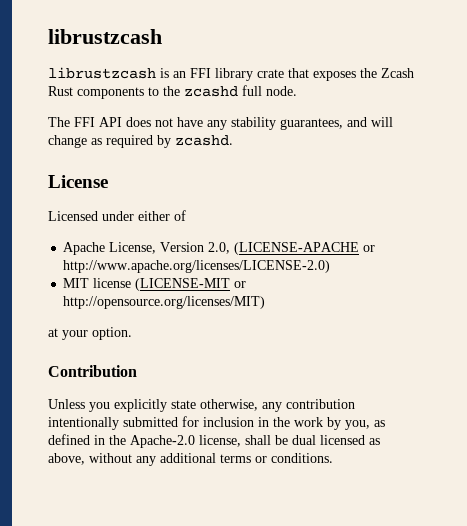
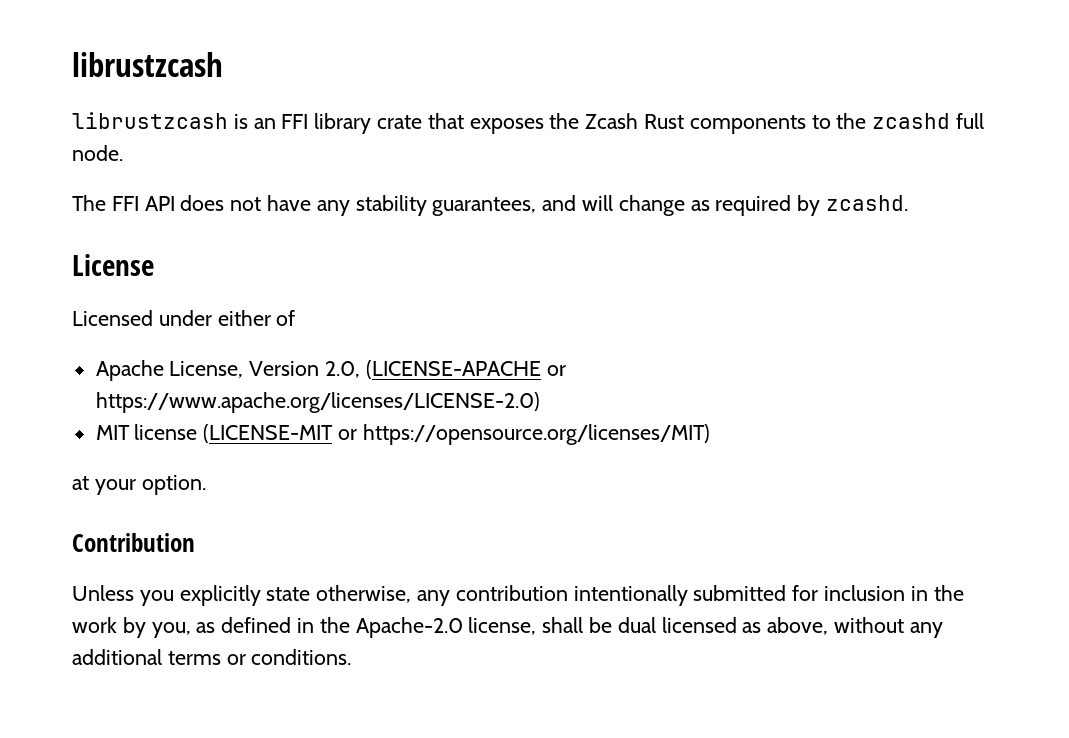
[63,260,331,273] http://www.apache.org/licenses/LICENSE-2.0) -> [95,392,540,413] https://www.apache.org/licenses/LICENSE-2.0)
[63,296,266,309] http://opensource.org/licenses/MIT) -> [362,424,710,445] https://opensource.org/licenses/MIT)

